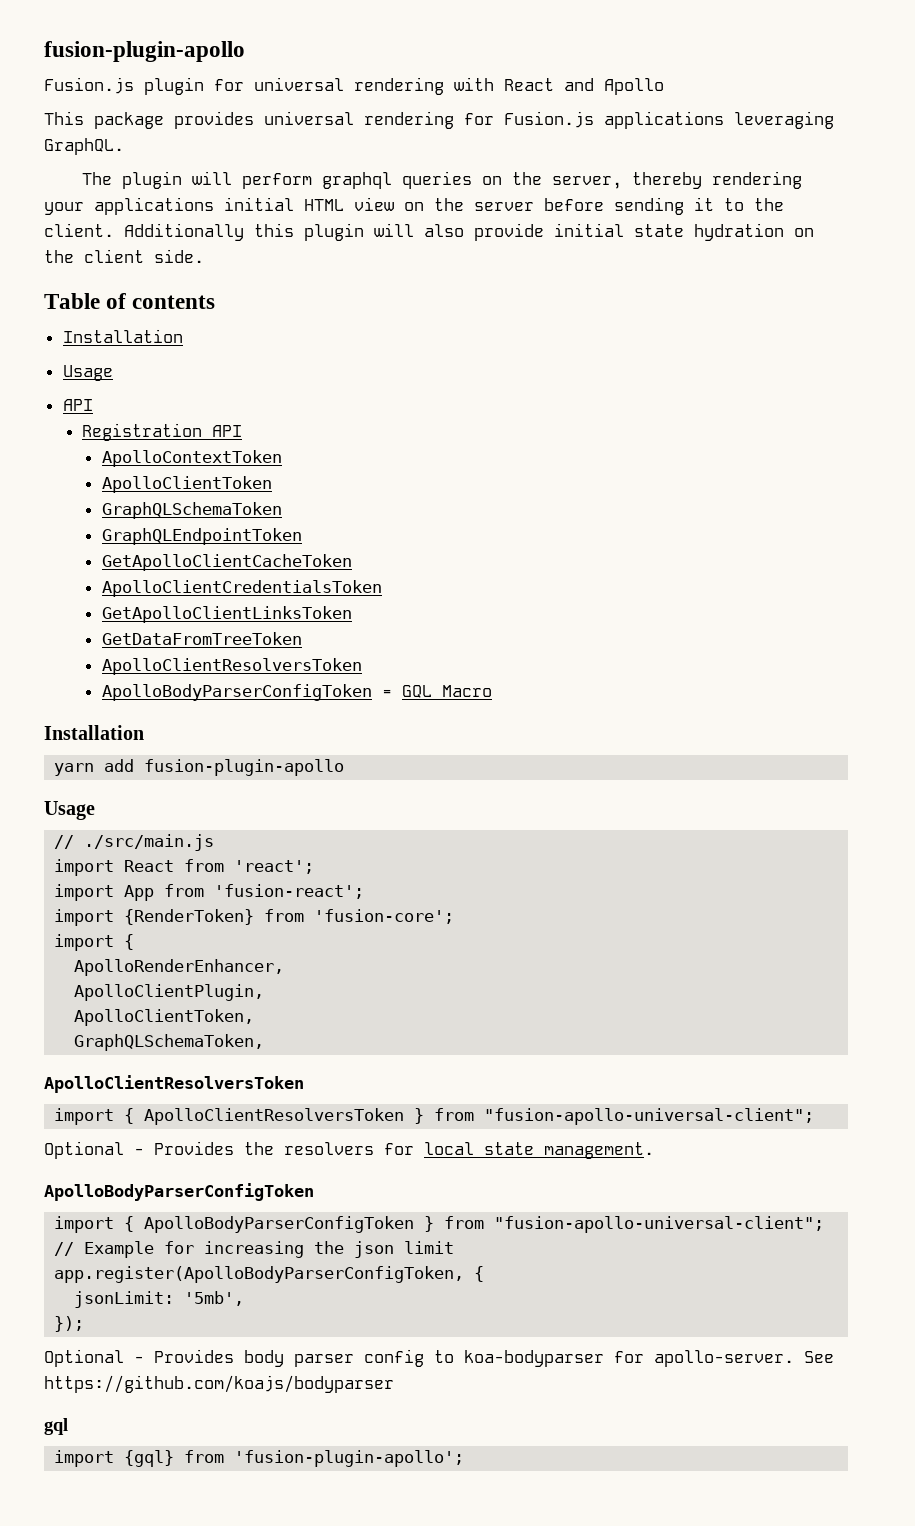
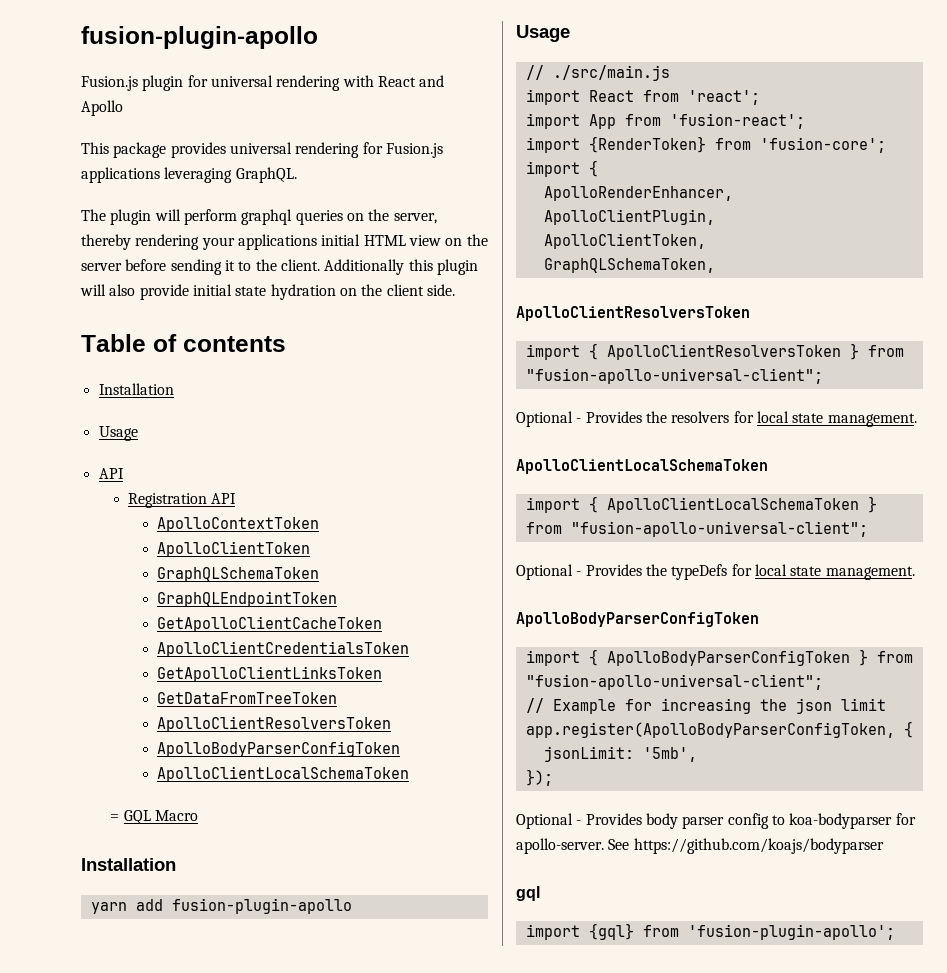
(372, 692) none -> [157,766,410,782] // ApolloClientLocalSchemaToken //
(654, 1150) none -> [516,459,768,474] [525,496,877,513] [525,521,868,537] [516,564,915,580] // ApolloClientLocalSchemaToken // import { ApolloClientLocalSchemaToken } from "fusion-apollo-universal-client"; // Optional - Provides the typeDefs for local state management.

